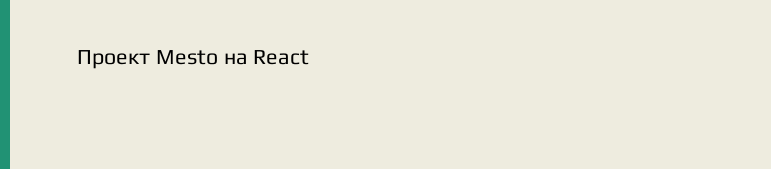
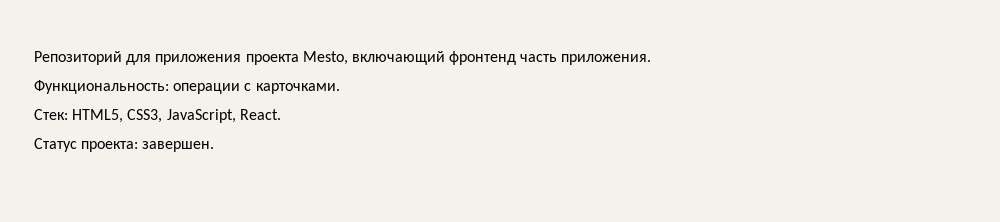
[77,50,310,69] Проект Mesto на React -> [34,51,652,65] [34,80,340,94] [34,109,281,123] [34,138,215,152] Репозиторий для приложения проекта Mesto, включающий фронтенд часть приложения. // Функциональность: операции с карточками. // Стек: HTML5, CSS3, JavaScript, React. // Статус проекта: завершен.

